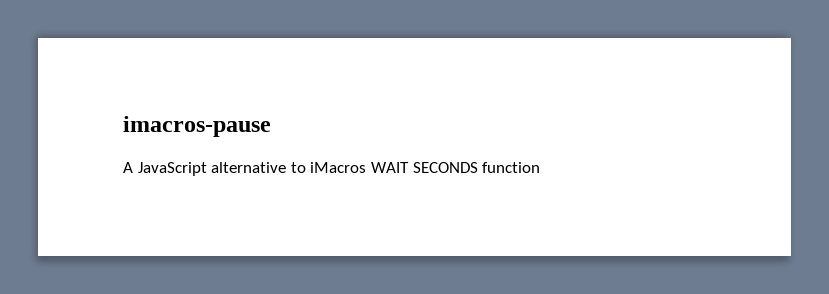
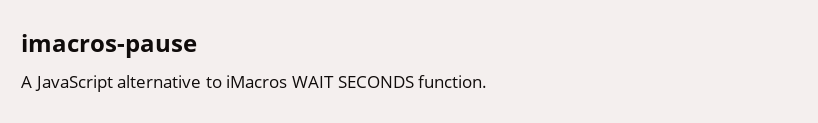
[482,162,541,173] function -> [418,75,488,88] function.

